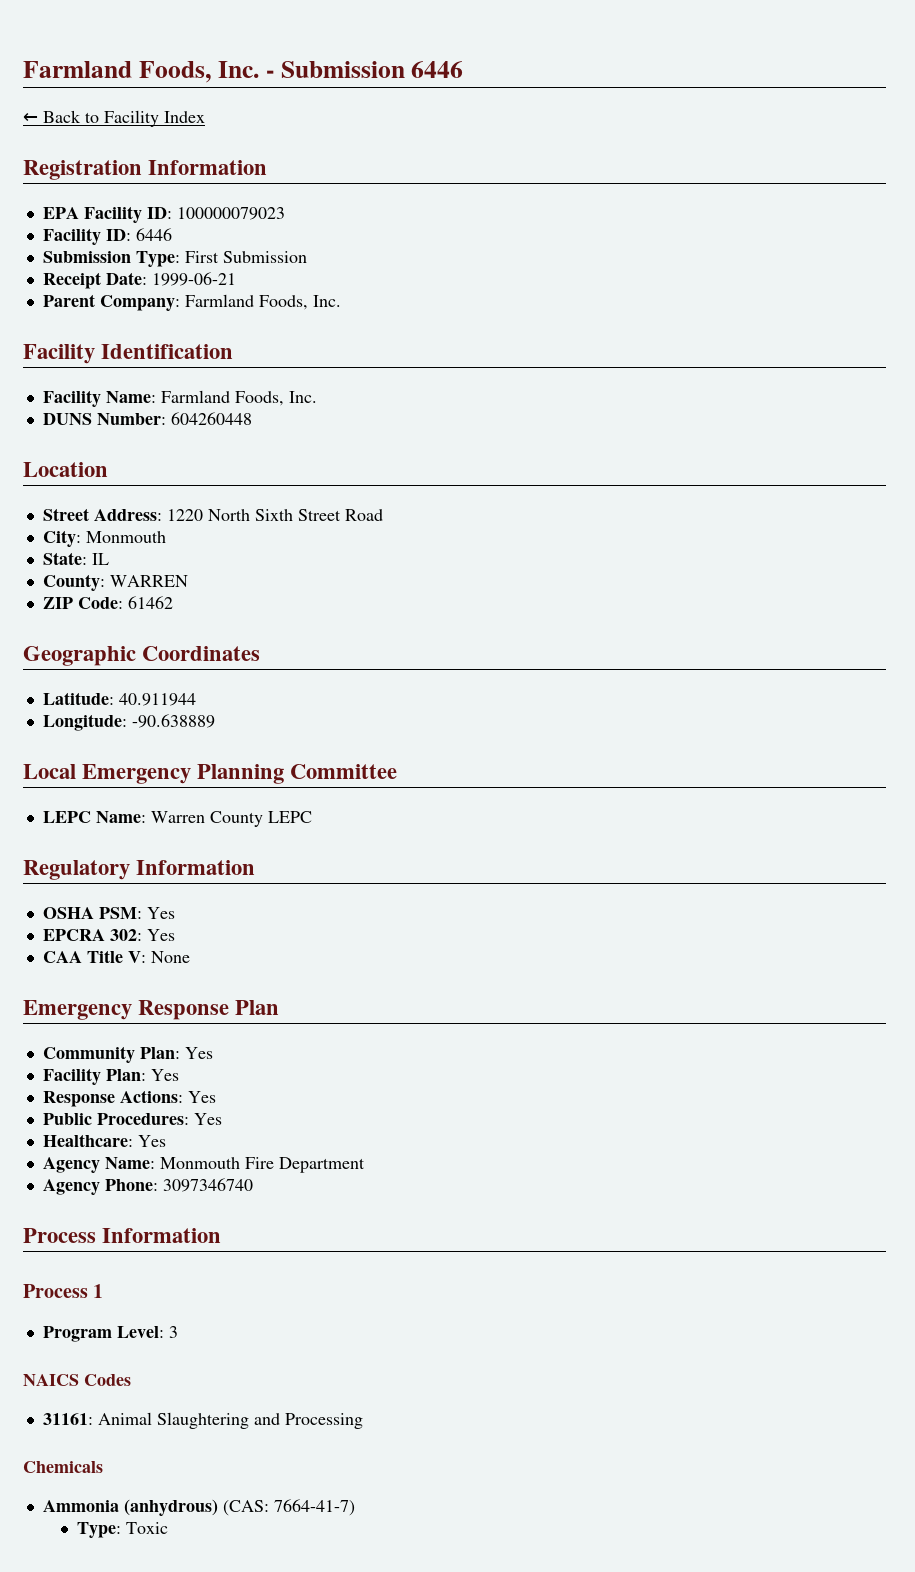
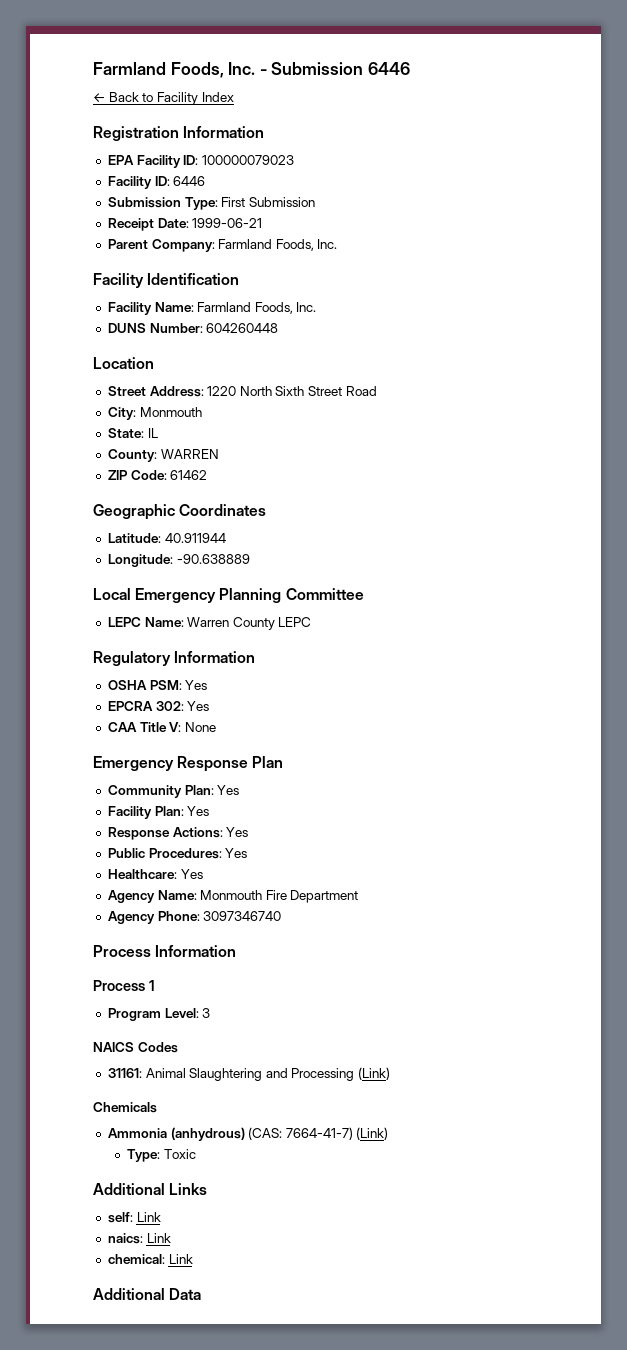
(363, 1421) none -> [358,1067,391,1080] (Link)
(355, 1507) none -> [356,1127,389,1140] (Link)
(168, 1528) none -> [93,1183,208,1195] [107,1212,161,1223] [107,1233,171,1244] [107,1254,193,1264] [93,1288,202,1300] // Additional Links // self: Link // naics: Link // chemical: Link // Additional Data

